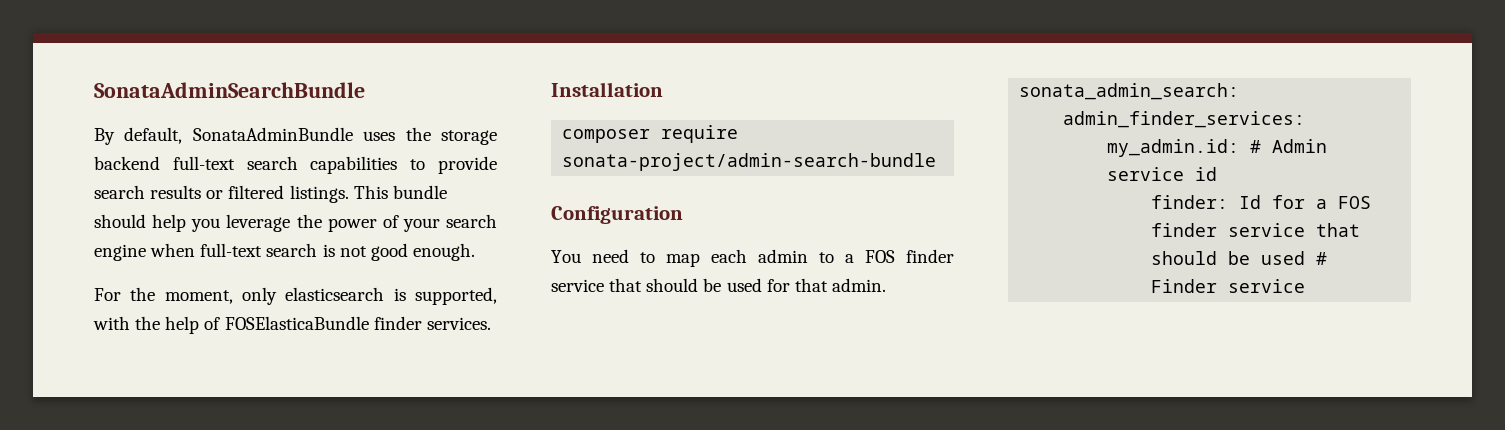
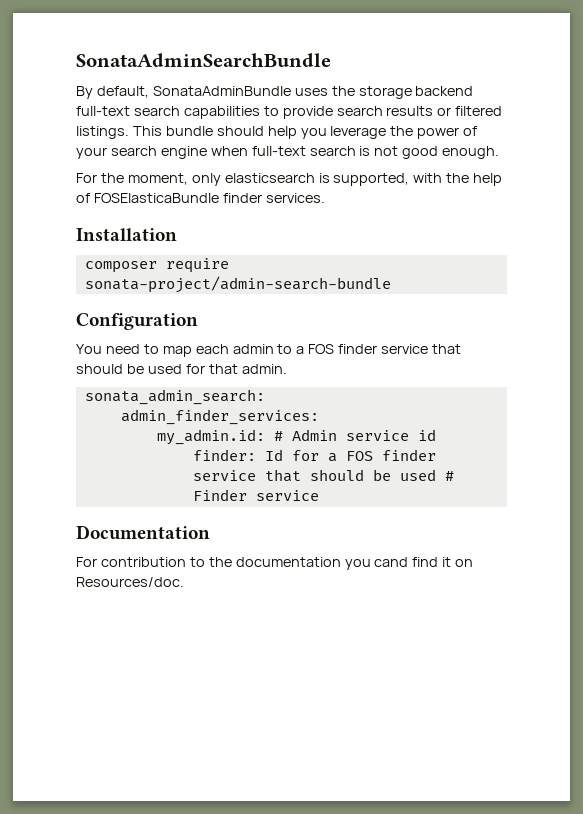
(1306, 286) none -> [76,525,210,540] [76,557,474,570] [76,577,184,587] // Documentation // For contribution to the documentation you cand find it on Resources/doc.

